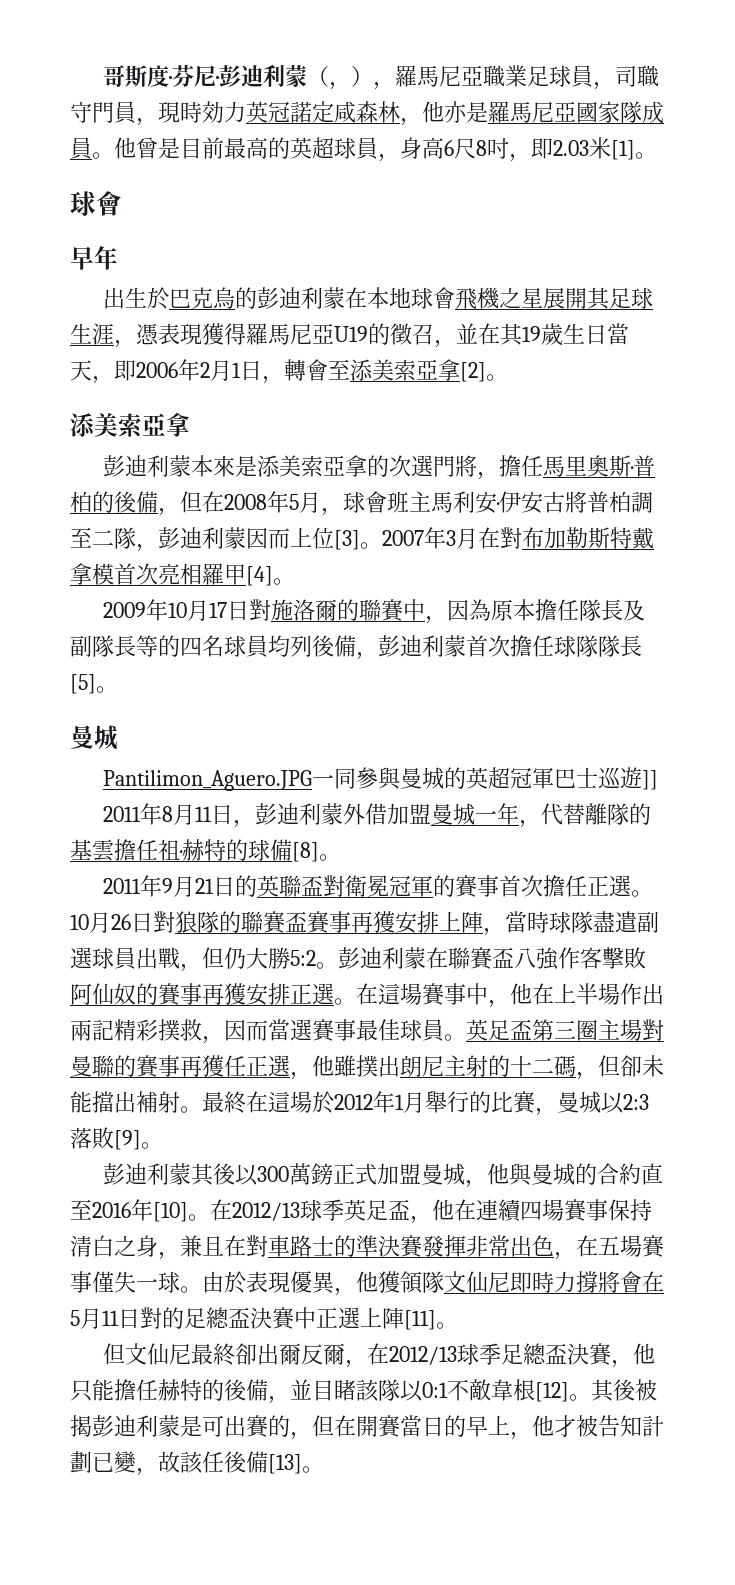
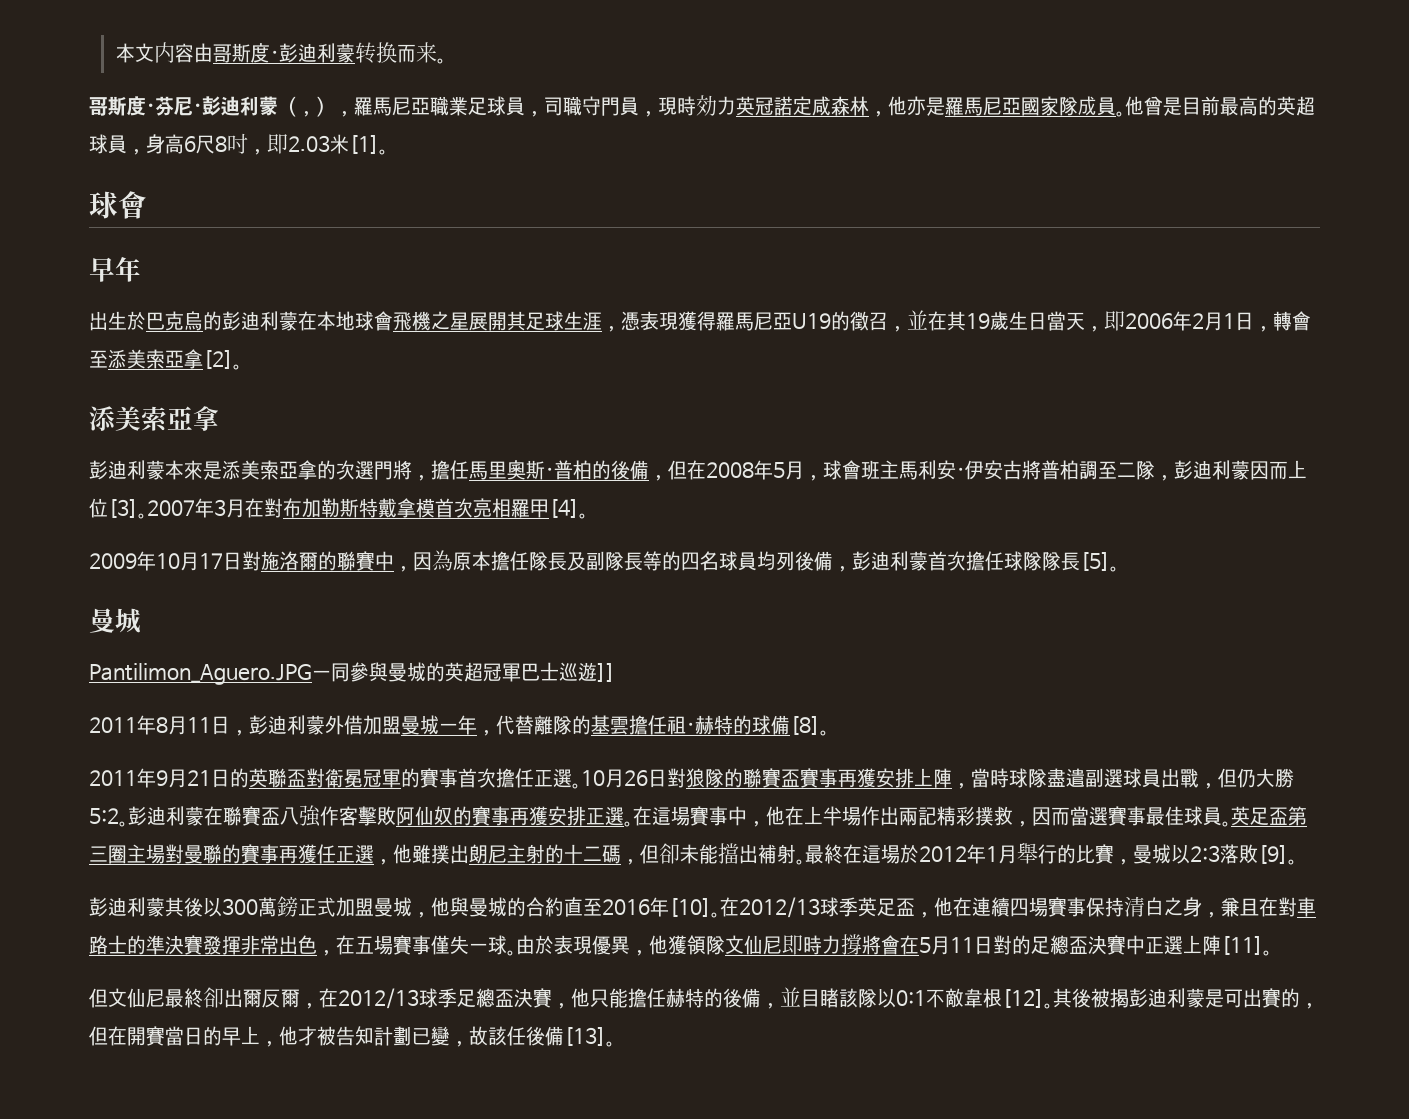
(102, 76) none -> [115,42,446,64] 本文内容由哥斯度·彭迪利蒙转换而来。 //

